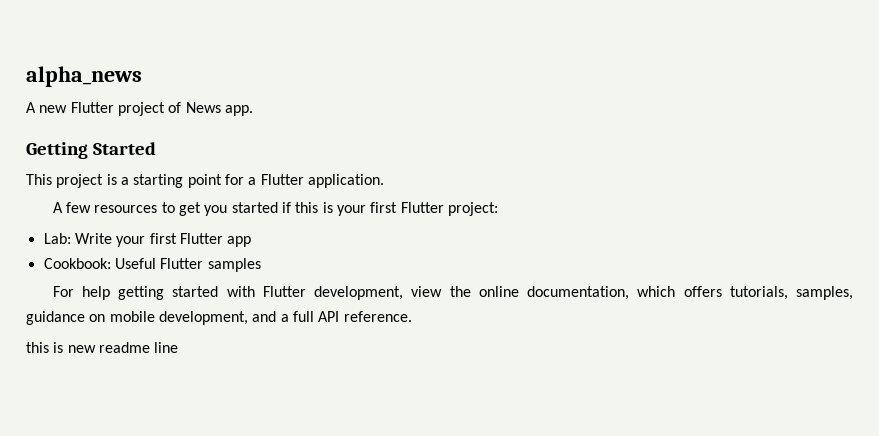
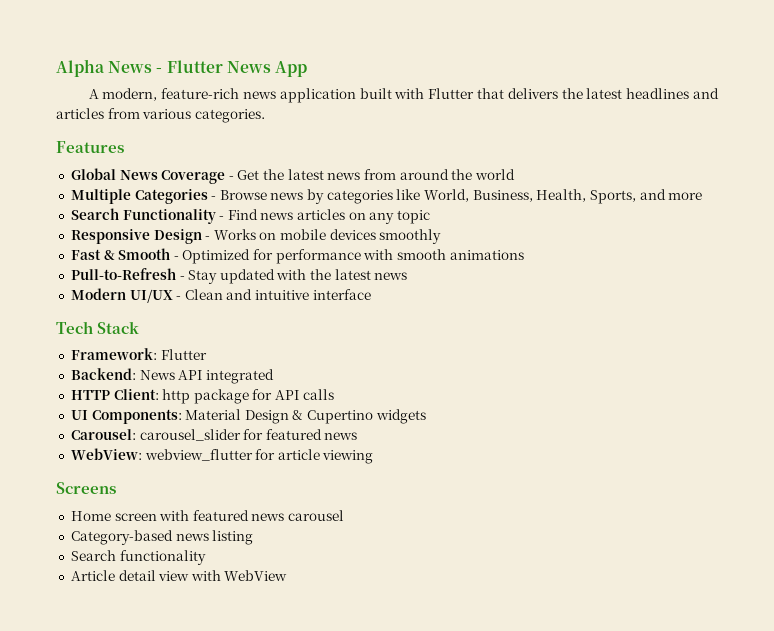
[26,66,142,87] [26,102,253,116] [26,142,157,159] [26,174,384,188] [52,202,498,216] [43,233,252,247] [43,258,261,272] [52,286,853,300] [26,311,412,325] [26,342,179,353] alpha_news // A new Flutter project of News app. // Getting Started // This project is a starting point for a Flutter application. // A few resources to get you started if this is your first Flutter project: // Lab: Write your first Flutter app // Cookbook: Useful Flutter samples // For help getting started with Flutter development, view the online documentation, which offers tutorials, samples, guidance on mobile development, and a full API reference. // this is new readme line -> [56,59,307,77] [88,88,720,103] [56,108,265,123] [56,141,124,153] [70,168,515,184] [70,189,703,204] [70,208,431,224] [70,229,442,244] [70,248,524,264] [70,268,408,284] [70,288,371,303] [56,321,140,334] [70,348,207,360] [70,368,274,384] [70,389,334,404] [70,409,426,424] [70,429,358,441] [70,448,374,464] [56,482,116,494] [70,510,345,521] [70,530,254,545] [70,550,206,565] [70,570,288,581] Alpha News - Flutter News App // A modern, feature-rich news application built with Flutter that delivers the latest headlines and articles from various categories. // Features // Global News Coverage - Get the latest news from around the world // Multiple Categories - Browse news by categories like World, Business, Health, Sports, and more // Search Functionality - Find news articles on any topic // Responsive Design - Works on mobile devices smoothly // Fast & Smooth - Optimized for performance with smooth animations // Pull-to-Refresh - Stay updated with the latest news // Modern UI/UX - Clean and intuitive interface // Tech Stack // Framework: Flutter // Backend: News API integrated // HTTP Client: http package for API calls // UI Components: Material Design & Cupertino widgets // Carousel: carousel_slider for featured news // WebView: webview_flutter for article viewing // Screens // Home screen with featured news carousel // Category-based news listing // Search functionality // Article detail view with WebView

